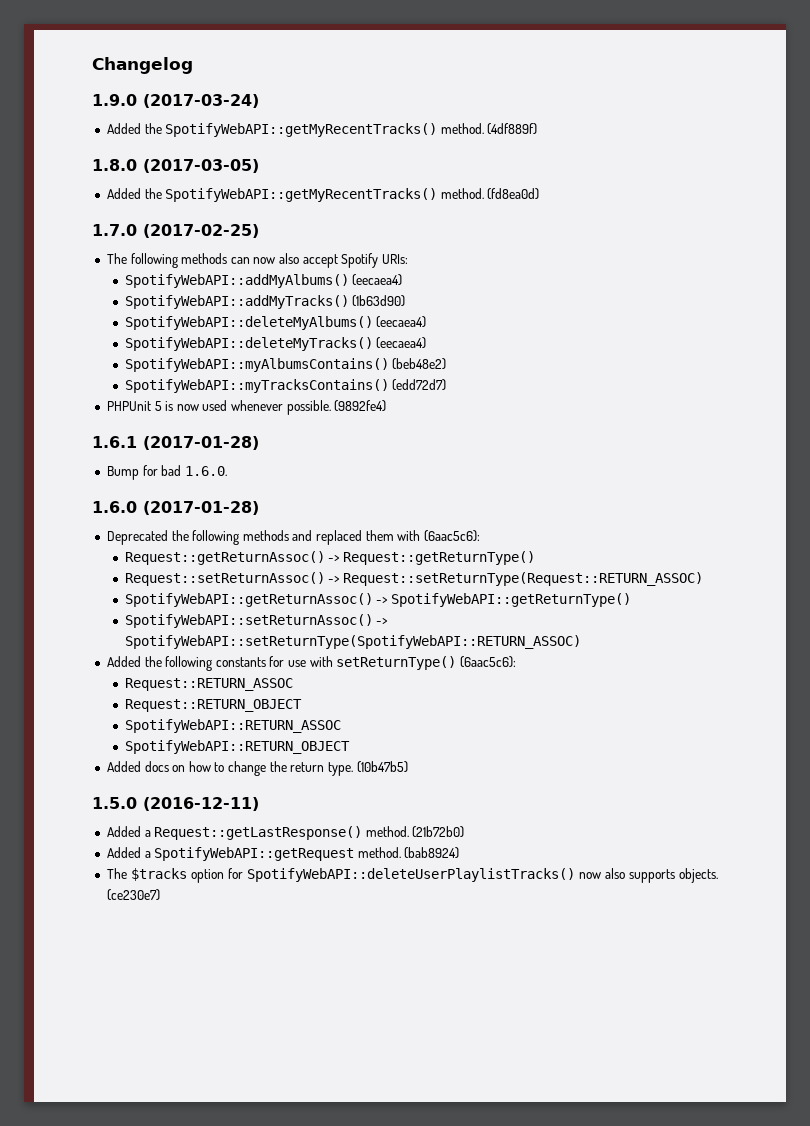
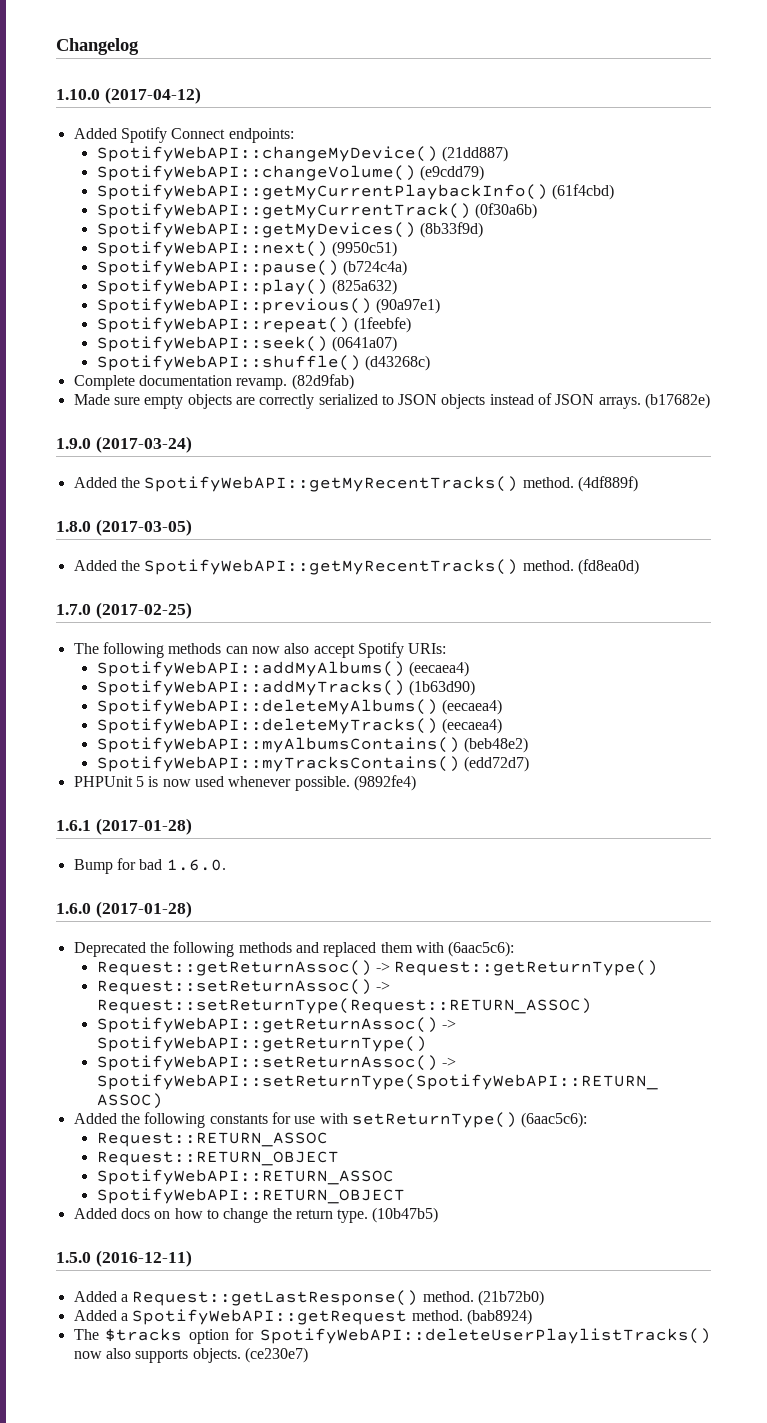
(193, 65) none -> [56,87,201,104] [73,127,294,143] [96,146,509,162] [96,165,485,181] [96,184,615,200] [96,203,538,219] [96,222,484,238] [96,241,398,257] [96,260,408,276] [96,279,398,295] [96,298,441,314] [96,317,412,333] [96,336,398,352] [96,355,431,371] [73,374,354,390] [73,393,711,409] // 1.10.0 (2017-04-12) // Added Spotify Connect endpoints: // SpotifyWebAPI::changeMyDevice() (21dd887) // SpotifyWebAPI::changeVolume() (e9cdd79) // SpotifyWebAPI::getMyCurrentPlaybackInfo() (61f4cbd) // SpotifyWebAPI::getMyCurrentTrack() (0f30a6b) // SpotifyWebAPI::getMyDevices() (8b33f9d) // SpotifyWebAPI::next() (9950c51) // SpotifyWebAPI::pause() (b724c4a) // SpotifyWebAPI::play() (825a632) // SpotifyWebAPI::previous() (90a97e1) // SpotifyWebAPI::repeat() (1feebfe) // SpotifyWebAPI::seek() (0641a07) // SpotifyWebAPI::shuffle() (d43268c) // Complete documentation revamp. (82d9fab) // Made sure empty objects are correctly serialized to JSON objects instead of JSON arrays. (b17682e)

